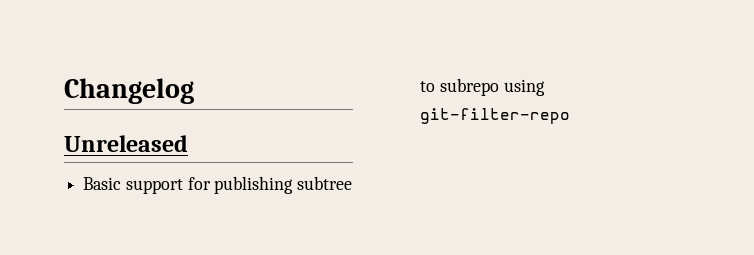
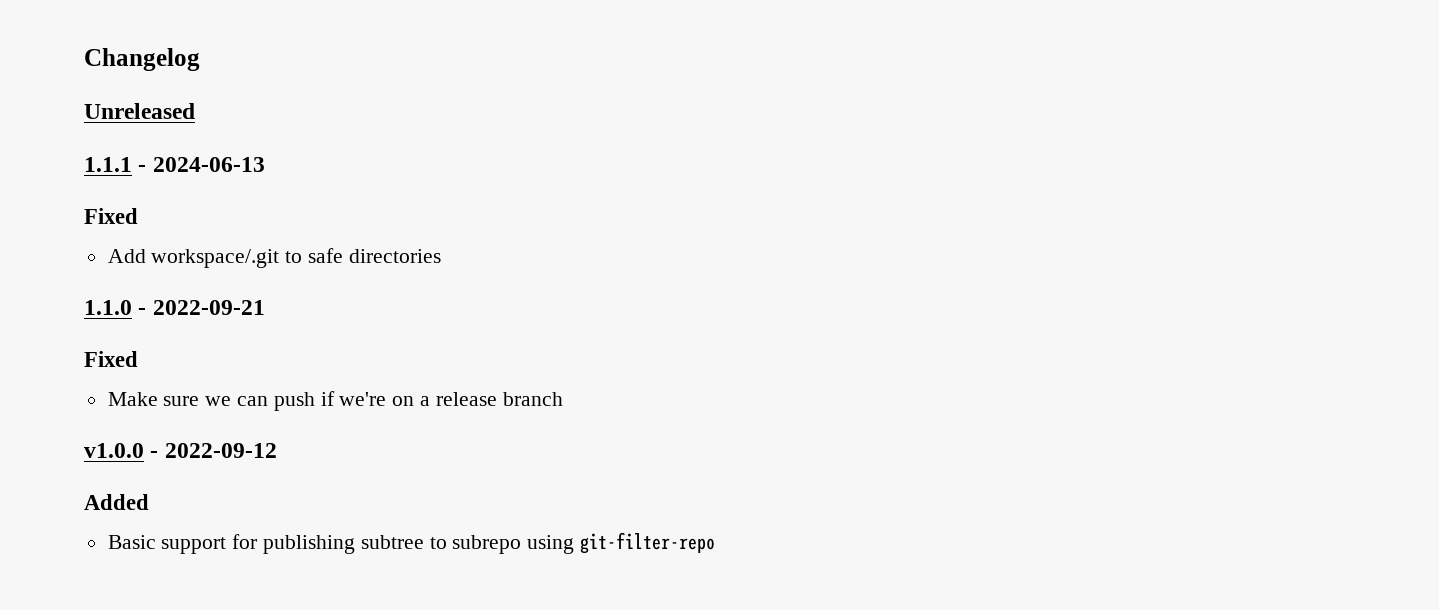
(188, 143) none -> [84,157,265,172] [84,208,138,224] [107,248,441,268] [84,300,265,315] [84,351,138,367] [107,391,563,411] [84,443,277,458] [84,494,149,510] // 1.1.1 - 2024-06-13 // Fixed // Add workspace/.git to safe directories // 1.1.0 - 2022-09-21 // Fixed // Make sure we can push if we're on a release branch // v1.0.0 - 2022-09-12 // Added

